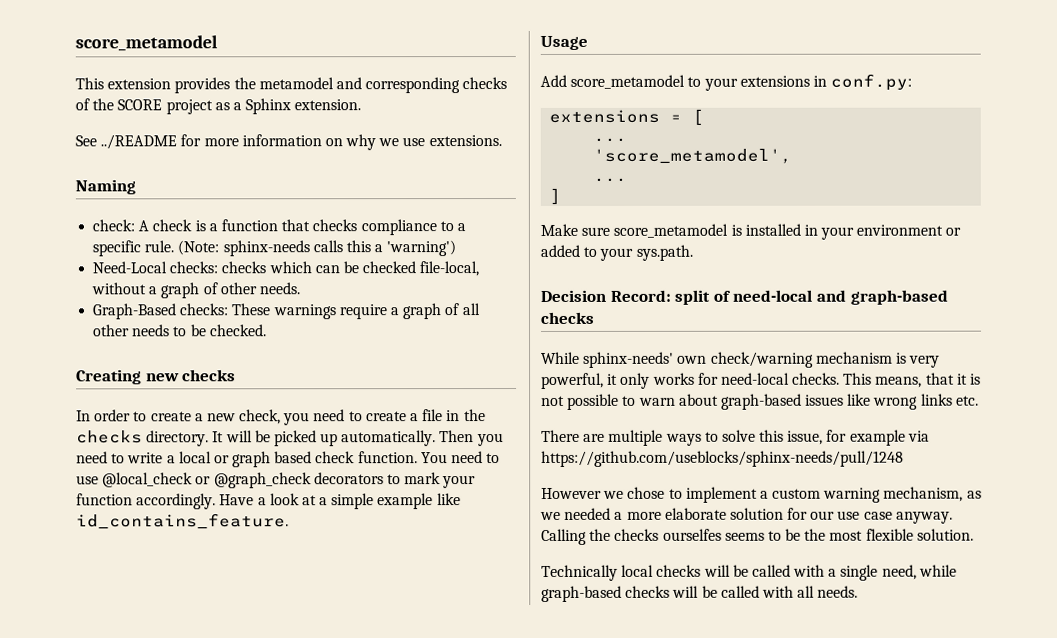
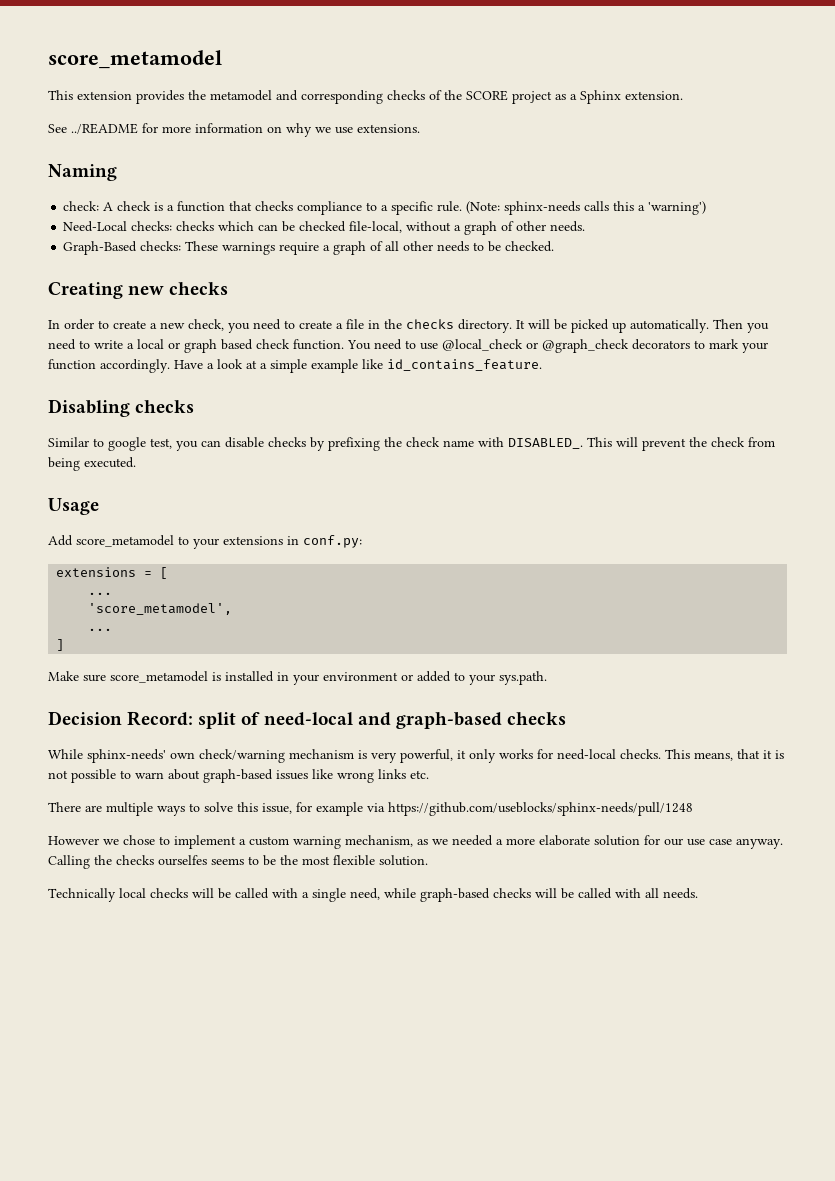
(289, 521) none -> [48,399,195,417] [48,437,775,451] [48,457,136,471] // Disabling checks // Similar to google test, you can disable checks by prefixing the check name with DISABLED_. This will prevent the check from being executed.

